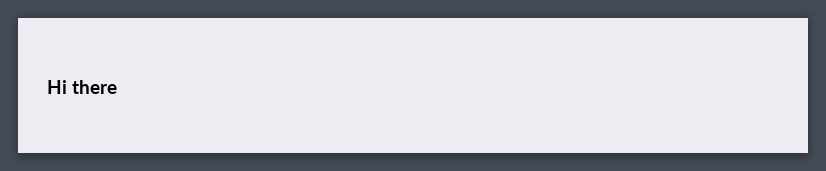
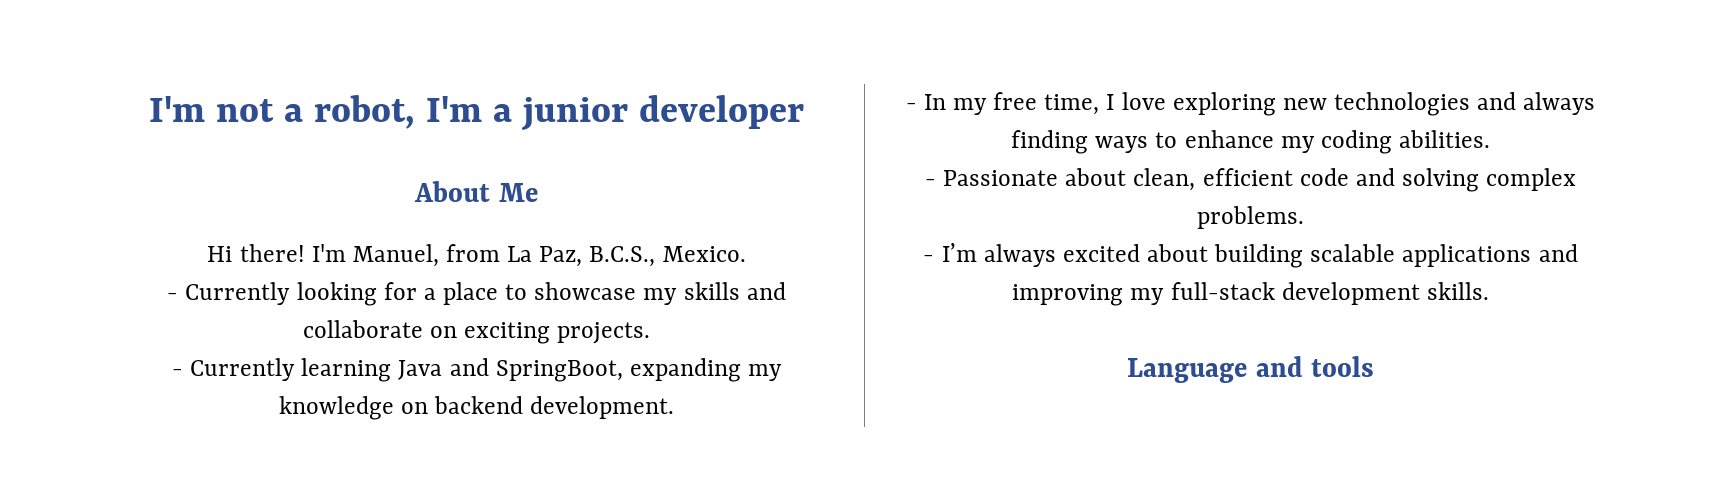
[47,80,117,94] Hi there -> [148,95,805,131] [414,181,538,202] [207,244,746,267] [167,282,786,306] [302,320,651,344] [171,358,783,382] [278,396,675,420] [905,92,1596,116] [1011,130,1490,154] [924,168,1577,192] [1197,206,1304,229] [923,243,1578,268] [1012,282,1489,306] [1127,356,1374,383] I'm not a robot, I'm a junior developer // About Me // Hi there! I'm Manuel, from La Paz, B.C.S., Mexico. // - Currently looking for a place to showcase my skills and collaborate on exciting projects. // - Currently learning Java and SpringBoot, expanding my knowledge on backend development. // - In my free time, I love exploring new technologies and always finding ways to enhance my coding abilities. // - Passionate about clean, efficient code and solving complex problems. // - I’m always excited about building scalable applications and improving my full-stack development skills. // Language and tools

